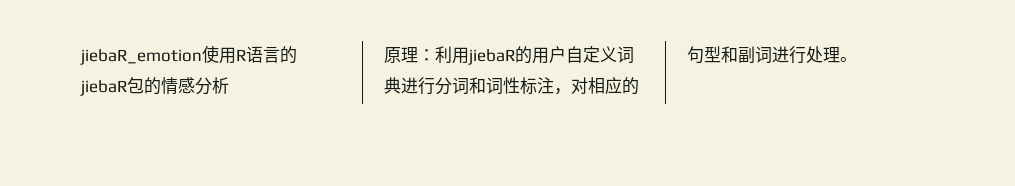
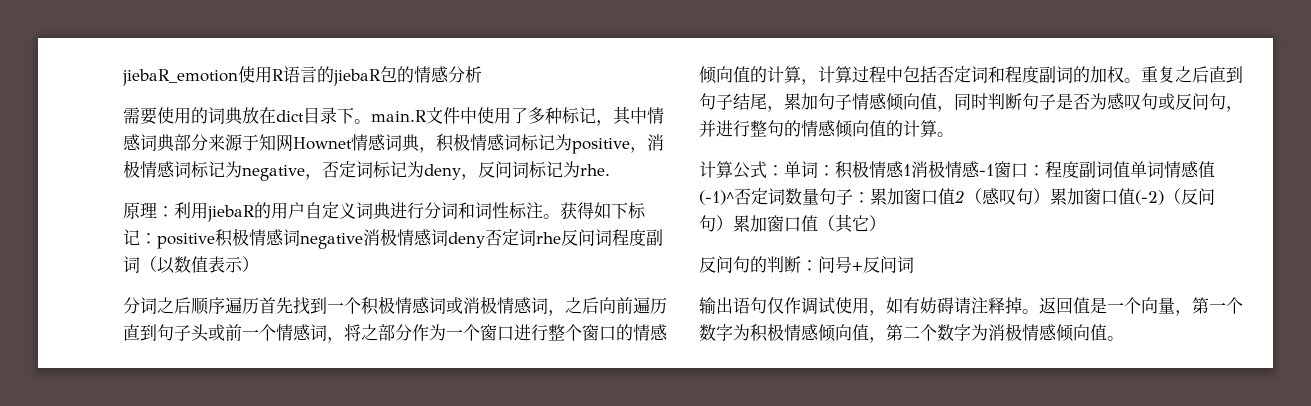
(229, 85) none -> [123,106,664,126] [123,133,664,154] [123,160,610,181] // 需要使用的词典放在dict目录下。main.R文件中使用了多种标记，其中情感词典部分来源于知网Hownet情感词典，积极情感词标记为positive，消极情感词标记为negative，否定词标记为deny，反问词标记为rhe.
[554,77,639,95] [687,46,840,64] ，对相应的句型和副词进行处理 -> [543,202,646,219] [123,228,663,249] [123,256,259,274] [123,296,667,316] [123,324,668,343] [699,66,1243,85] [699,93,1243,112] [699,120,954,138] [699,160,1215,179] [699,188,1215,205] [699,214,886,233] [699,256,914,273] [699,297,1243,316] [699,323,1107,343] 。获得如下标记：positive积极情感词negative消极情感词deny否定词rhe反问词程度副词（以数值表示） // 分词之后顺序遍历首先找到一个积极情感词或消极情感词，之后向前遍历直到句子头或前一个情感词，将之部分作为一个窗口进行整个窗口的情感倾向值的计算，计算过程中包括否定词和程度副词的加权。重复之后直到句子结尾，累加句子情感倾向值，同时判断句子是否为感叹句或反问句，并进行整句的情感倾向值的计算。 // 计算公式：单词：积极情感1消极情感-1窗口：程度副词值单词情感值(-1)^否定词数量句子：累加窗口值2（感叹句）累加窗口值(-2)（反问句）累加窗口值（其它） // 反问句的判断：问号+反问词 // 输出语句仅作调试使用，如有妨碍请注释掉。返回值是一个向量，第一个数字为积极情感倾向值，第二个数字为消极情感倾向值

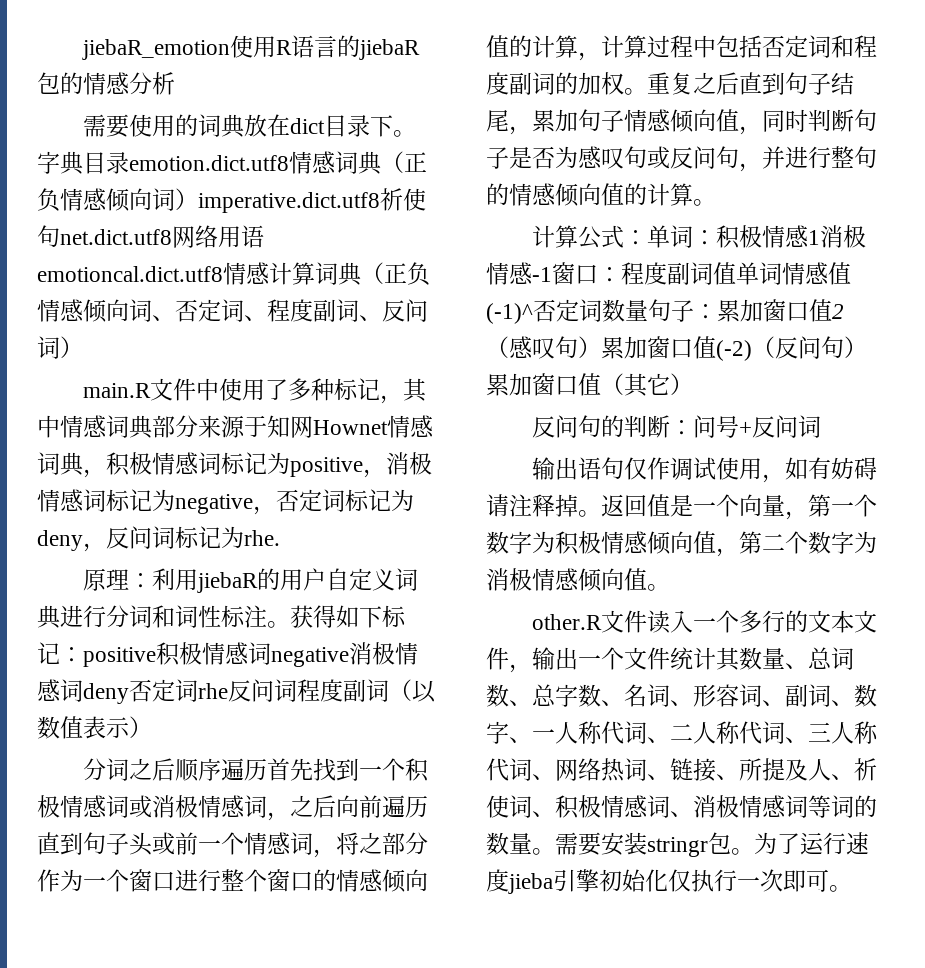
(371, 121) none -> [37,151,427,175] [37,188,426,213] [37,225,264,248] [37,262,430,286] [37,299,428,323] [37,336,83,359] 字典目录emotion.dict.utf8情感词典（正负情感倾向词）imperative.dict.utf8祈使句net.dict.utf8网络用语emotioncal.dict.utf8情感计算词典（正负情感倾向词、否定词、程度副词、反问词） //
(1124, 338) none -> [532,610,878,634] [486,647,854,673] [486,684,877,707] [486,721,878,744] [486,758,877,782] [486,795,877,819] [486,832,869,857] [486,869,852,894] // other.R文件读入一个多行的文本文件，输出一个文件统计其数量、总词数、总字数、名词、形容词、副词、数字、一人称代词、二人称代词、三人称代词、网络热词、链接、所提及人、祈使词、积极情感词、消极情感词等词的数量。需要安装stringr包。为了运行速度jieba引擎初始化仅执行一次即可。

